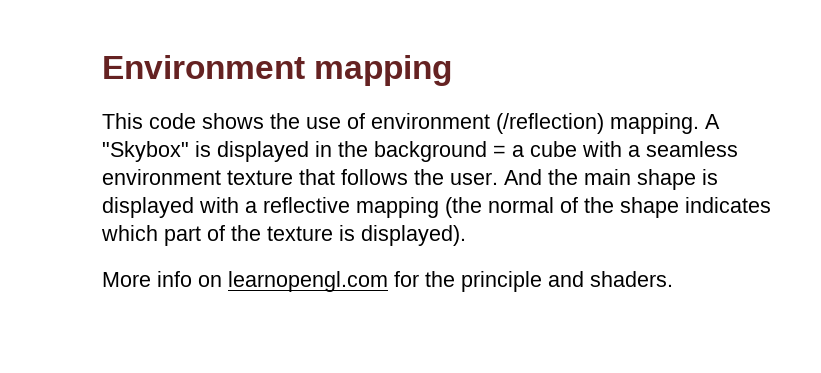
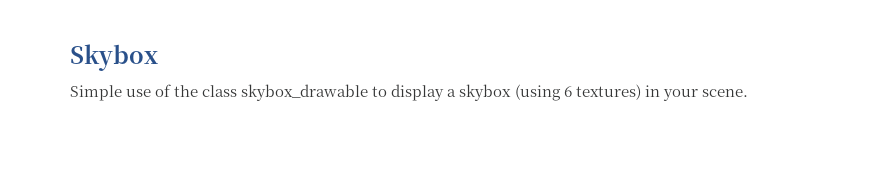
[102,55,453,86] [102,113,720,134] [102,141,738,162] [102,169,718,190] [102,197,771,218] [101,225,466,246] [102,271,673,292] Environment mapping // This code shows the use of environment (/reflection) mapping. A "Skybox" is displayed in the background = a cube with a seamless environment texture that follows the user. And the main shape is displayed with a reflective mapping (the normal of the shape indicates which part of the texture is displayed). // More info on learnopengl.com for the principle and shaders. -> [70,44,158,71] [70,84,748,101] Skybox // Simple use of the class skybox_drawable to display a skybox (using 6 textures) in your scene.

